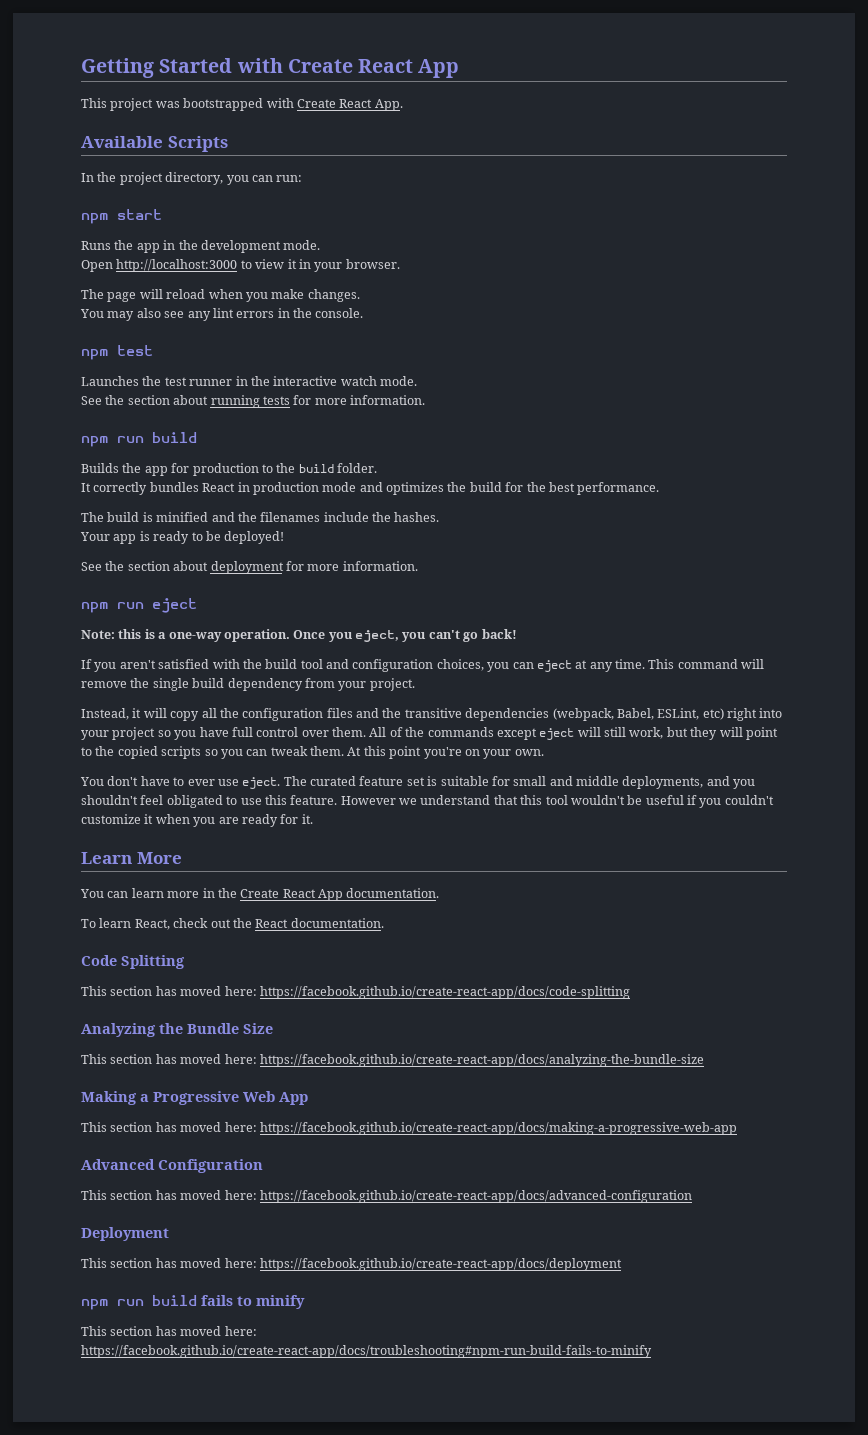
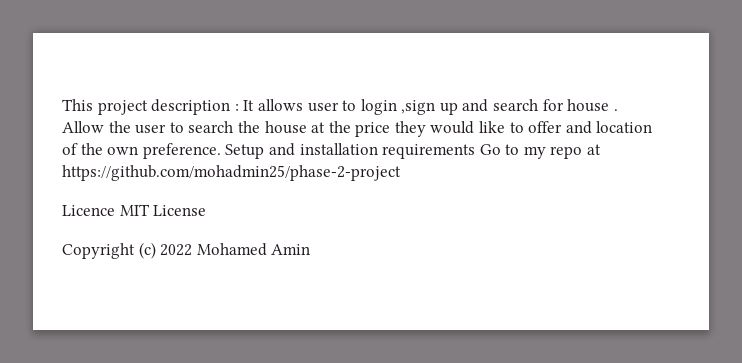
[81,58,460,78] [81,98,403,111] [81,136,228,152] [81,172,303,185] [81,209,162,224] [81,240,321,253] [81,259,400,272] [81,289,360,302] [80,308,364,321] [81,345,153,360] [81,376,417,386] [81,395,425,408] [81,432,197,447] [81,463,377,476] [81,482,660,495] [81,512,440,522] [80,531,285,544] [81,561,418,574] [81,598,197,613] [81,629,517,642] [81,659,765,672] [81,678,415,691] [81,708,783,721] [81,727,778,740] [81,746,544,759] [80,776,756,789] [81,795,774,808] [81,814,313,827] [81,852,182,864] [80,888,440,901] [81,918,384,930] [81,955,185,969] [81,986,630,999] [81,1023,273,1037] [81,1054,704,1067] [81,1091,308,1105] [81,1122,737,1135] [81,1159,263,1173] [81,1190,692,1203] [81,1227,169,1241] [81,1258,622,1271] [81,1295,305,1310] [81,1326,257,1336] [81,1345,652,1358] Getting Started with Create React App // This project was bootstrapped with Create React App. // Available Scripts // In the project directory, you can run: // npm start // Runs the app in the development mode. // Open http://localhost:3000 to view it in your browser. // The page will reload when you make changes. // You may also see any lint errors in the console. // npm test // Launches the test runner in the interactive watch mode. // See the section about running tests for more information. // npm run build // Builds the app for production to the build folder. // It correctly bundles React in production mode and optimizes the build for the best performance. // The build is minified and the filenames include the hashes. // Your app is ready to be deployed! // See the section about deployment for more information. // npm run eject // Note: this is a one-way operation. Once you eject, you can't go back! // If you aren't satisfied with the build tool and configuration choices, you can eject at any time. This command will remove the single build dependency from your project. // Instead, it will copy all the configuration files and the transitive dependencies (webpack, Babel, ESLint, etc) right into your project so you have full control over them. All of the commands except eject will still work, but they will point to the copied scripts so you can tweak them. At this point you're on your own. // You don't have to ever use eject. The curated feature set is suitable for small and middle deployments, and you shouldn't feel obligated to use this feature. However we understand that this tool wouldn't be useful if you couldn't customize it when you are ready for it. // Learn More // You can learn more in the Create React App documentation. // To learn React, check out the React documentation. // Code Splitting // This section has moved here: https://facebook.github.io/create-react-app/docs/code-splitting // Analyzing the Bundle Size // This section has moved here: https://facebook.github.io/create-react-app/docs/analyzing-the-bundle-size // Making a Progressive Web App // This section has moved here: https://facebook.github.io/create-react-app/docs/making-a-progressive-web-app // Advanced Configuration // This section has moved here: https://facebook.github.io/create-react-app/docs/advanced-configuration // Deployment // This section has moved here: https://facebook.github.io/create-react-app/docs/deployment // npm run build fails to minify // This section has moved here: https://facebook.github.io/create-react-app/docs/troubleshooting#npm-run-build-fails-to-minify -> [62,99,618,115] [62,121,653,137] [62,143,602,159] [62,165,401,181] [62,204,207,216] [62,242,311,259] This project description : It allows user to login ,sign up and search for house . Allow the user to search the house at the price they would like to offer and location of the own preference. Setup and installation requirements Go to my repo at https://github.com/mohadmin25/phase-2-project // Licence MIT License // Copyright (c) 2022 Mohamed Amin

